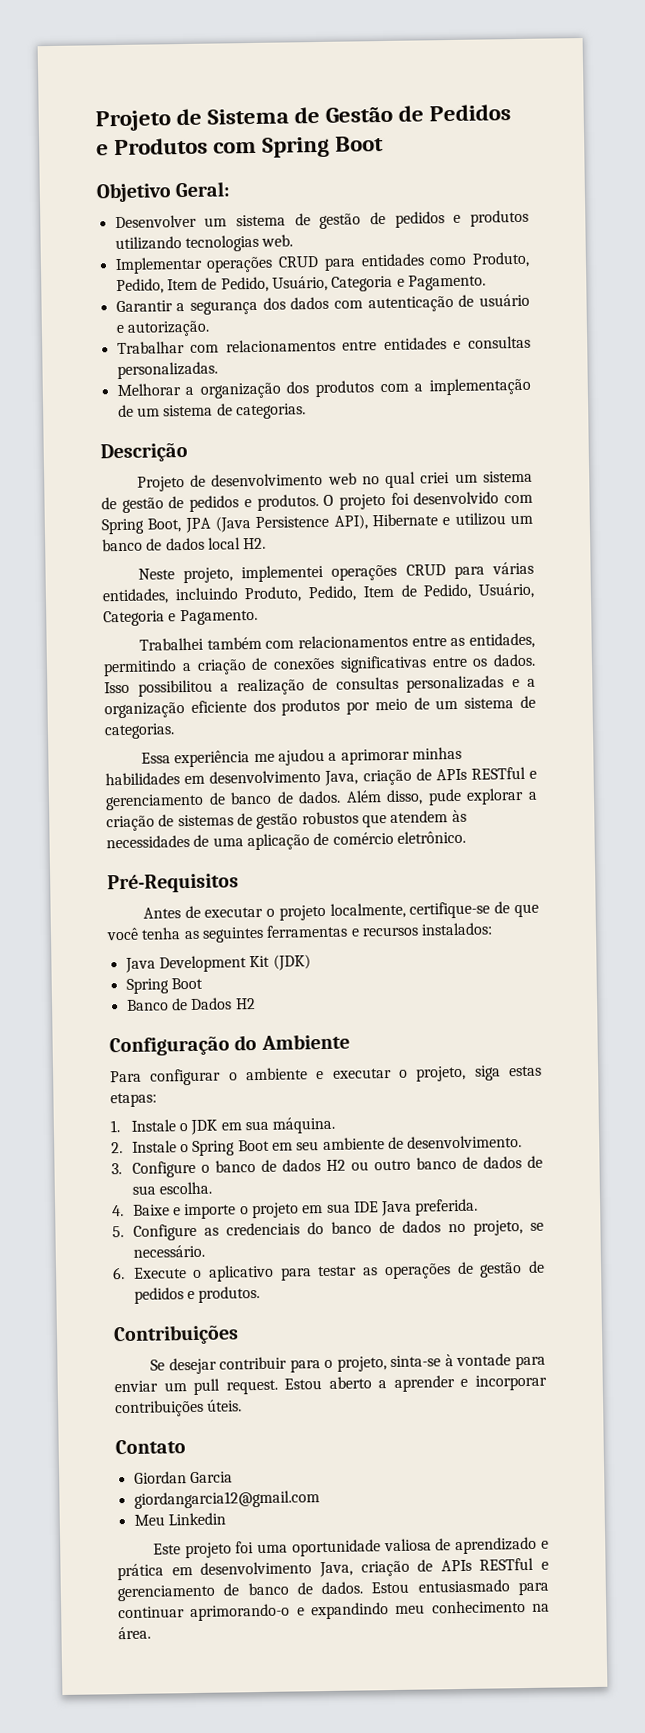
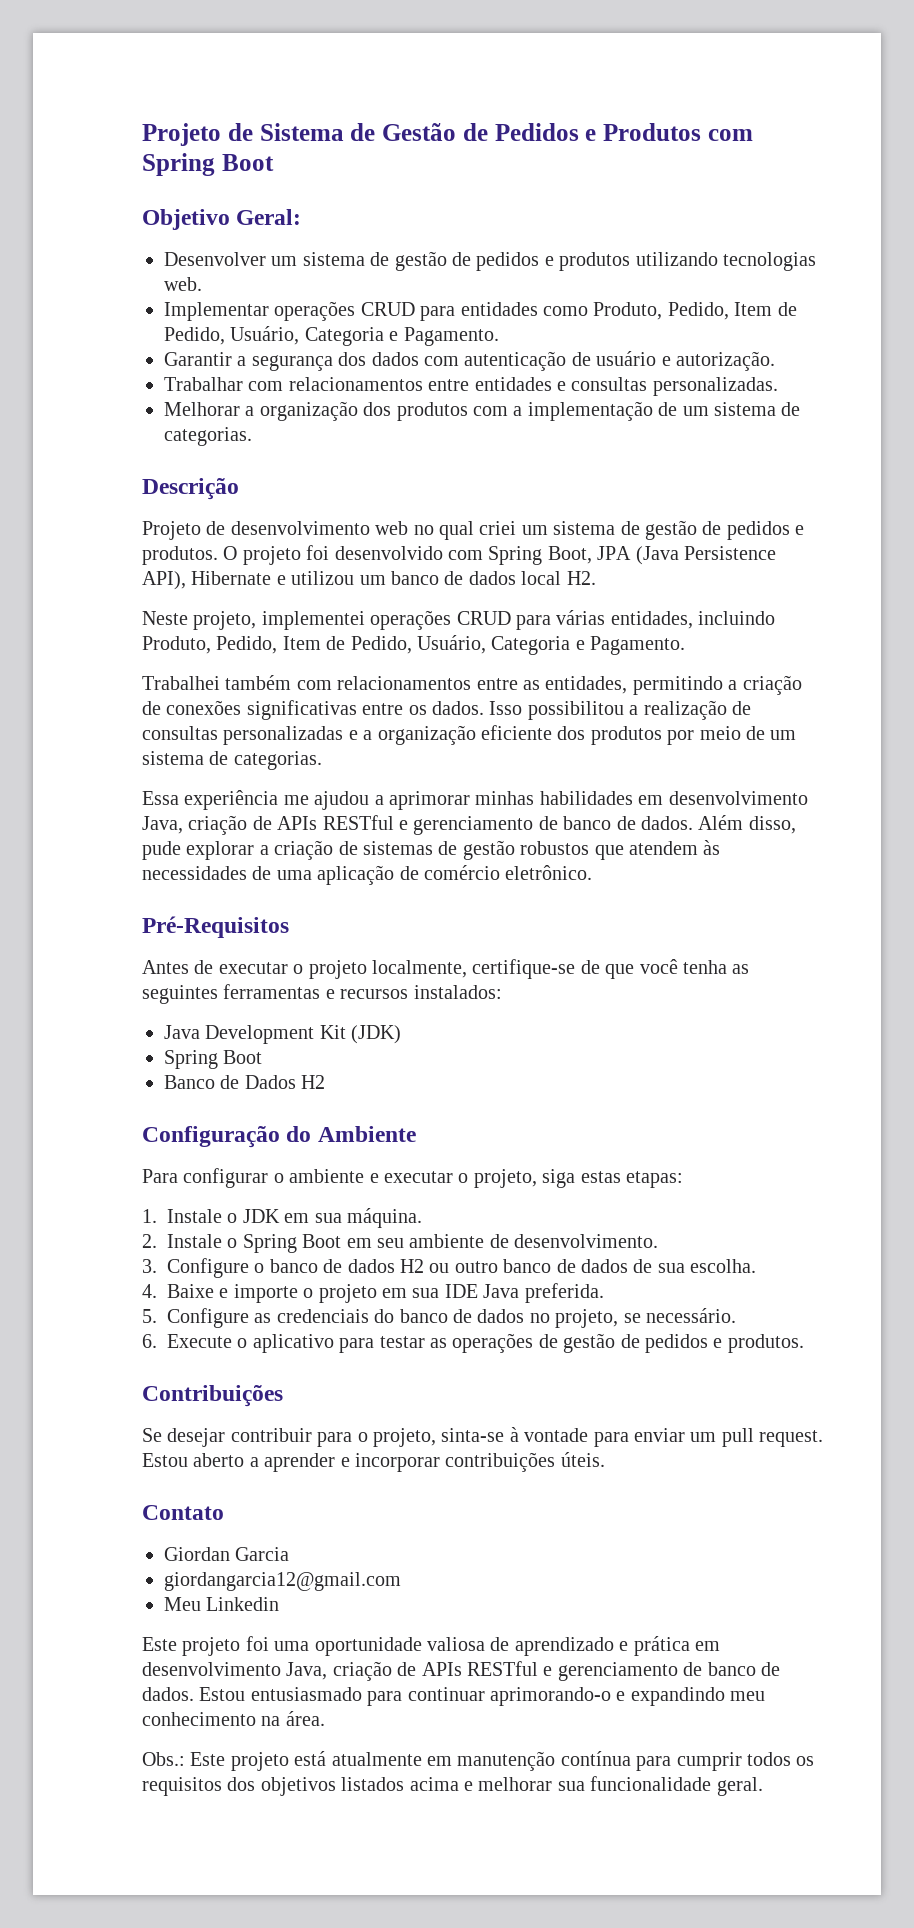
(151, 1633) none -> [142,1751,815,1771] [142,1776,763,1796] // Obs.: Este projeto está atualmente em manutenção contínua para cumprir todos os requisitos dos objetivos listados acima e melhorar sua funcionalidade geral.

